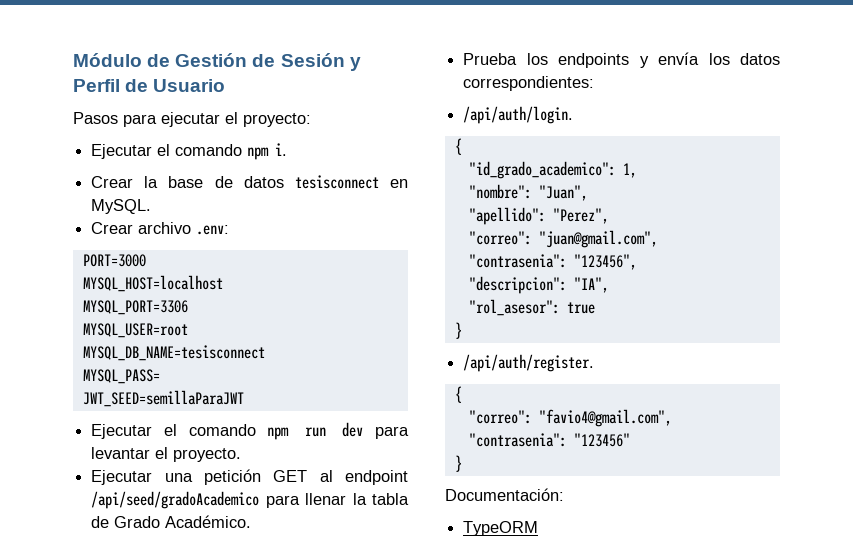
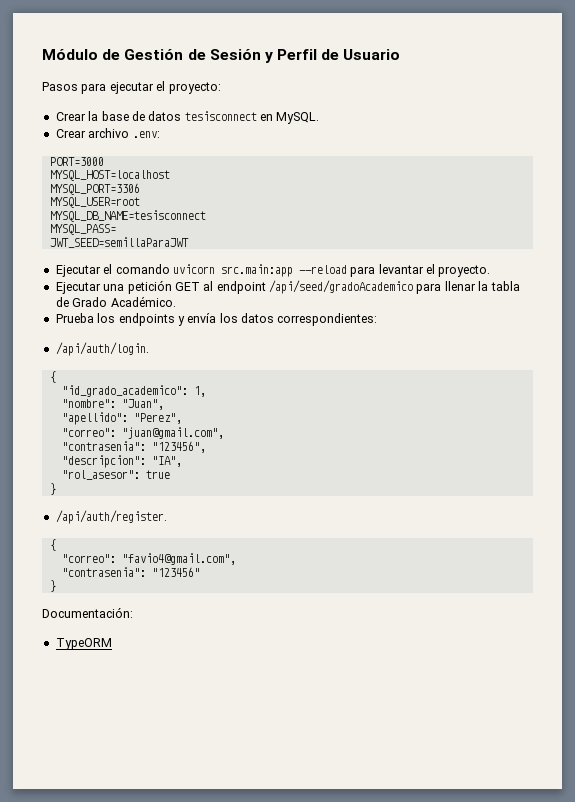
[91,143,288,160] // Ejecutar el comando npm i. -> (221, 88) none
[267,422,364,440] npm run dev -> [172,264,347,277] uvicorn src.main:app --reload

